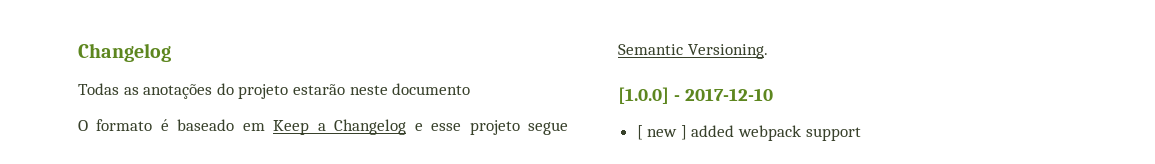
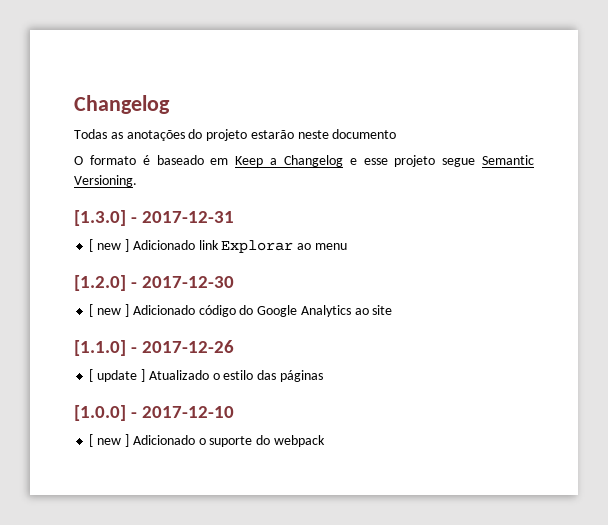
(768, 51) none -> [74,210,235,226] [89,239,347,253] [74,275,235,291] [89,304,393,317] [74,340,235,356] [89,369,323,382] // [1.3.0] - 2017-12-31 // [ new ] Adicionado link Explorar ao menu // [1.2.0] - 2017-12-30 // [ new ] Adicionado código do Google Analytics ao site // [1.1.0] - 2017-12-26 // [ update ] Atualizado o estilo das páginas
[691,125,861,141] added webpack support -> [132,435,325,447] Adicionado o suporte do webpack

